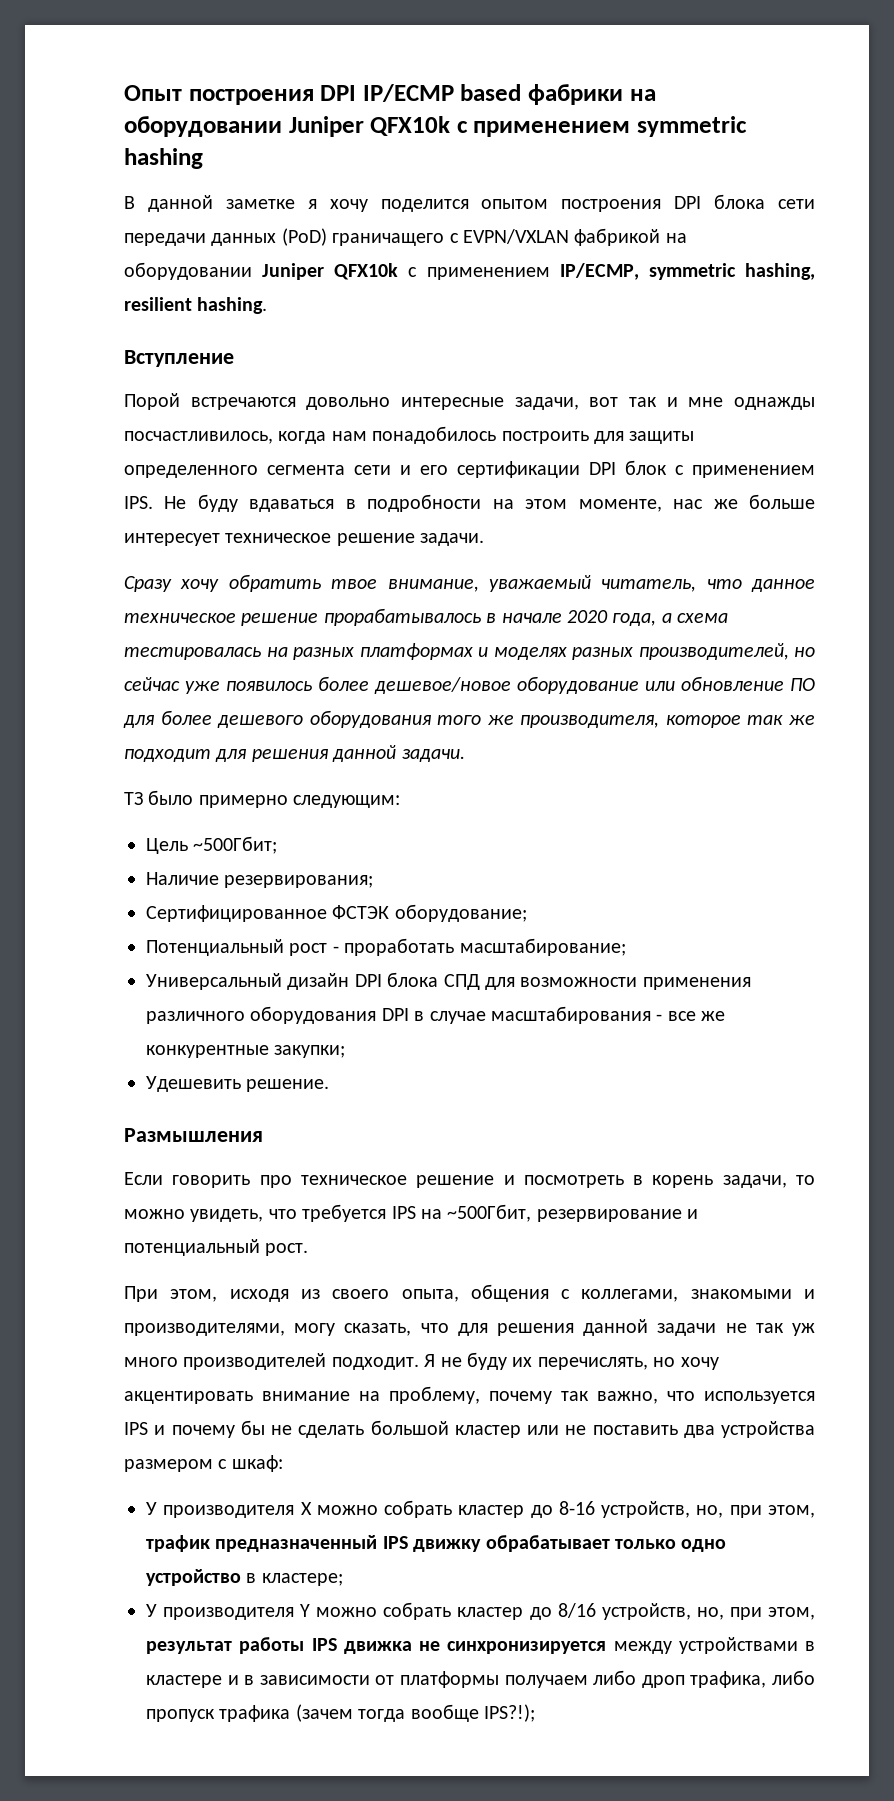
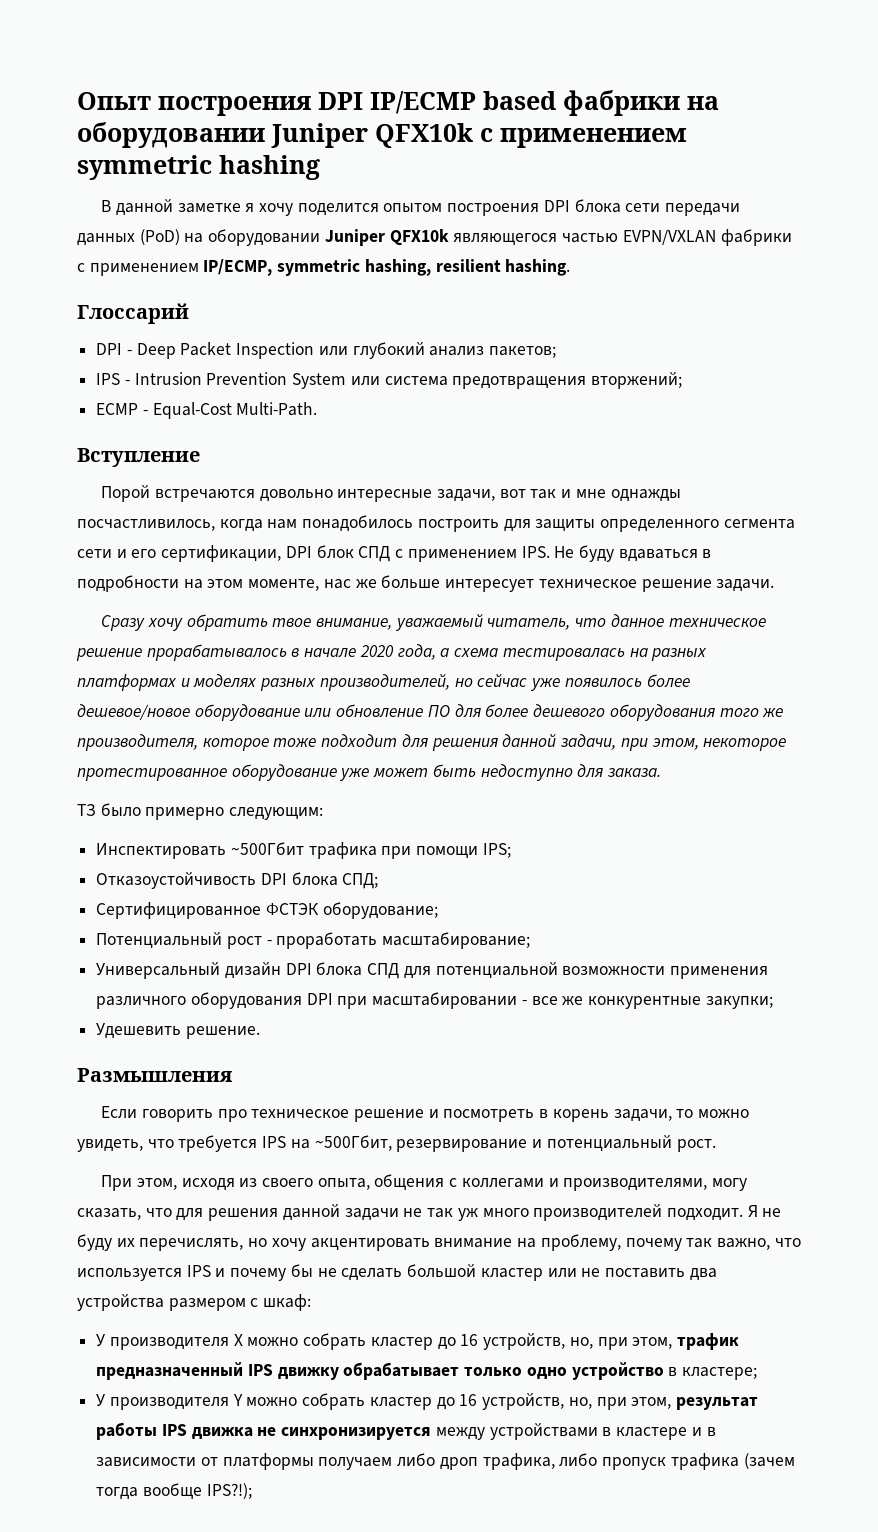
[332,228,687,246] [124,262,399,280] граничащего с EVPN/VXLAN фабрикой на оборудовании Juniper QFX10k -> [184,229,792,246] на оборудовании Juniper QFX10k являющегося частью EVPN/VXLAN фабрики
(268, 305) none -> [77,303,189,324] [96,342,557,359] [96,372,683,389] [96,402,318,419] // Глоссарий // DPI - Deep Packet Inspection или глубокий анализ пакетов; // IPS - Intrusion Prevention System или система предотвращения вторжений; // ECMP - Equal-Cost Multi-Path.
[457,461,580,478] сертификации -> [161,545,282,562] сертификации,
(667, 467) none -> [358,546,391,562] СПД
[747,715,815,725] так же -> [273,738,317,747] тоже
[401,749,465,762] [124,790,401,808] [146,836,278,854] [146,872,374,888] задачи. // ТЗ было примерно следующим: // Цель ~500Гбит; // Наличие резервирования; -> [560,734,787,751] [77,764,662,781] [77,803,324,820] [96,842,511,859] [96,872,379,889] задачи, при этом, некоторое протестированное оборудование уже может быть недоступно для заказа. // ТЗ было примерно следующим: // Инспектировать ~500Гбит трафика при помощи IPS; // Отказоустойчивость DPI блока СПД;
(515, 983) none -> [435,962,558,979] потенциальной
[414,1006,651,1024] в случае масштабирования -> [337,992,518,1009] при масштабировании
[581,1289,792,1302] коллегами, знакомыми -> [461,1178,544,1188] коллегами
[558,1501,595,1515] 8-16 -> [460,1334,479,1346] 16
[557,1603,596,1618] 8/16 -> [459,1394,478,1406] 16

